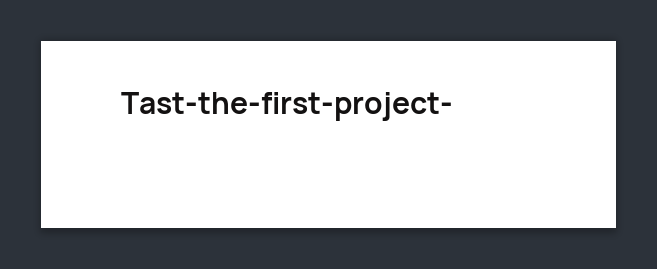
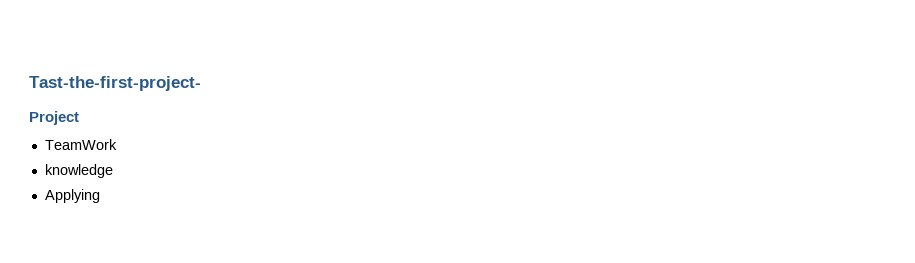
(453, 106) none -> [29,111,79,125] [44,139,117,150] [44,164,113,178] [44,189,100,203] // Project // TeamWork // knowledge // Applying

